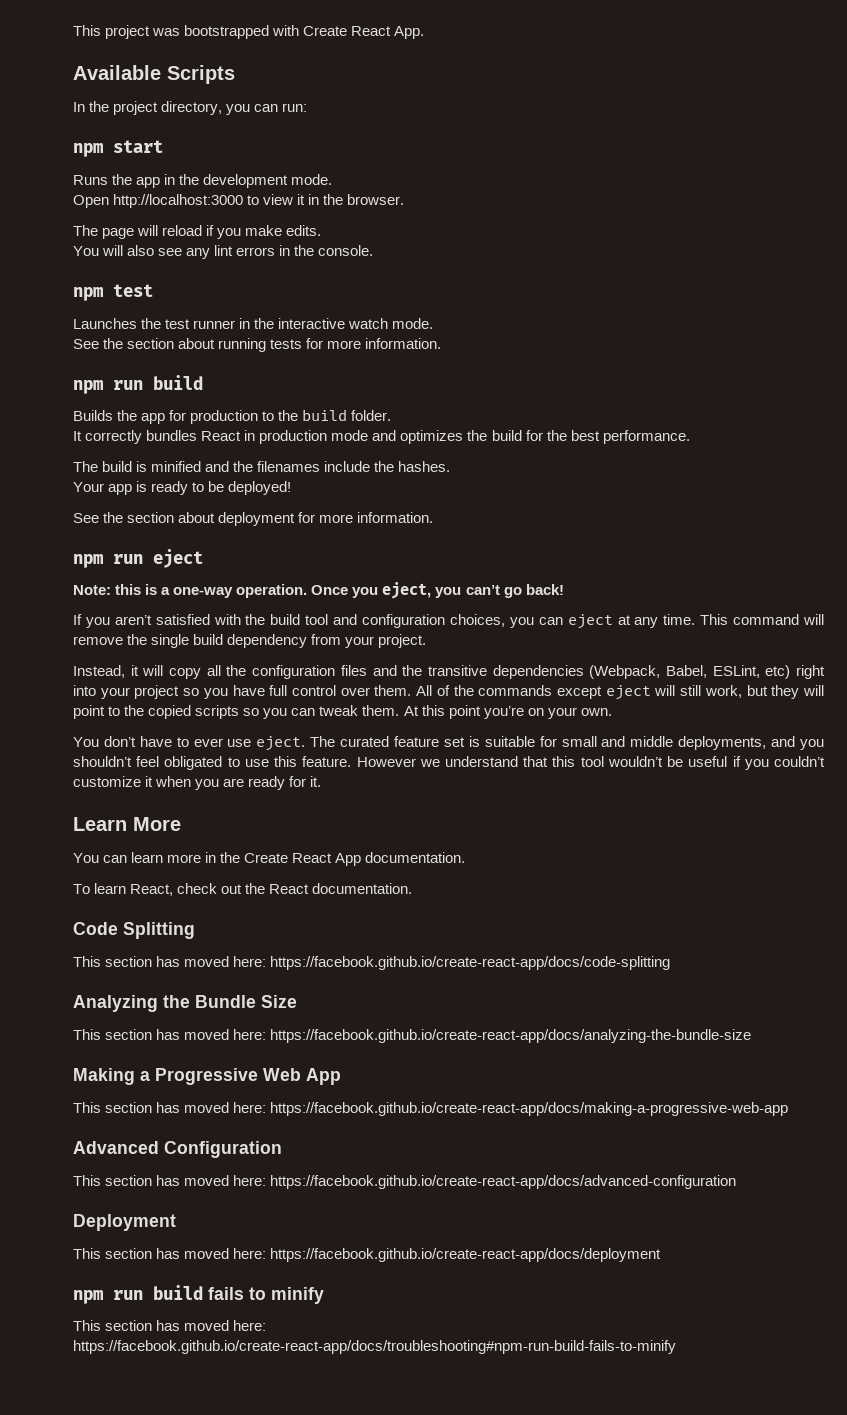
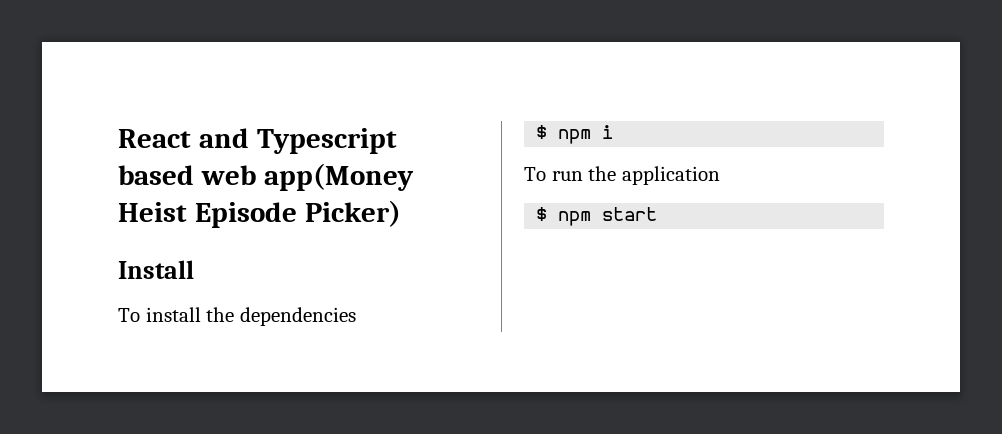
[73,25,425,39] [73,65,235,84] [73,101,308,115] [73,140,163,157] [73,174,333,188] [73,194,405,208] [73,225,322,239] [73,245,374,259] [73,284,153,301] [73,318,434,329] [73,338,442,352] [73,375,203,394] [73,409,392,424] [73,430,690,444] [73,461,451,472] [73,481,292,495] [73,512,434,526] [73,549,203,568] [73,582,564,599] [73,614,825,629] [73,634,427,648] [73,665,825,679] [73,685,824,700] [73,705,612,719] [73,736,825,751] [73,756,825,770] [73,776,322,790] [73,817,181,831] [73,852,466,866] [73,883,413,896] [73,922,195,939] [73,956,671,970] [73,995,297,1012] [73,1029,752,1043] [73,1068,341,1085] [73,1102,789,1116] [73,1141,282,1158] [73,1175,737,1189] [73,1214,176,1231] [73,1248,662,1262] [73,1285,324,1304] [73,1320,267,1331] [73,1340,676,1354] This project was bootstrapped with Create React App. // Available Scripts // In the project directory, you can run: // npm start // Runs the app in the development mode. // Open http://localhost:3000 to view it in the browser. // The page will reload if you make edits. // You will also see any lint errors in the console. // npm test // Launches the test runner in the interactive watch mode. // See the section about running tests for more information. // npm run build // Builds the app for production to the build folder. // It correctly bundles React in production mode and optimizes the build for the best performance. // The build is minified and the filenames include the hashes. // Your app is ready to be deployed! // See the section about deployment for more information. // npm run eject // Note: this is a one-way operation. Once you eject, you can’t go back! // If you aren’t satisfied with the build tool and configuration choices, you can eject at any time. This command will remove the single build dependency from your project. // Instead, it will copy all the configuration files and the transitive dependencies (Webpack, Babel, ESLint, etc) right into your project so you have full control over them. All of the commands except eject will still work, but they will point to the copied scripts so you can tweak them. At this point you’re on your own. // You don’t have to ever use eject. The curated feature set is suitable for small and middle deployments, and you shouldn’t feel obligated to use this feature. However we understand that this tool wouldn’t be useful if you couldn’t customize it when you are ready for it. // Learn More // You can learn more in the Create React App documentation. // To learn React, check out the React documentation. // Code Splitting // This section has moved here: https://facebook.github.io/create-react-app/docs/code-splitting // Analyzing the Bundle Size // This section has moved here: https://facebook.github.io/create-react-app/docs/analyzing-the-bundle-size // Making a Progressive Web App // This section has moved here: https://facebook.github.io/create-react-app/docs/making-a-progressive-web-app // Advanced Configuration // This section has moved here: https://facebook.github.io/create-react-app/docs/advanced-configuration // Deployment // This section has moved here: https://facebook.github.io/create-react-app/docs/deployment // npm run build fails to minify // This section has moved here: https://facebook.github.io/create-react-app/docs/troubleshooting#npm-run-build-fails-to-minify -> [118,128,397,154] [118,163,414,191] [118,200,401,228] [118,260,194,279] [118,307,356,326] [536,125,614,144] [524,166,720,185] [536,207,658,226] React and Typescript based web app(Money Heist Episode Picker) // Install // To install the dependencies // $ npm i // To run the application // $ npm start

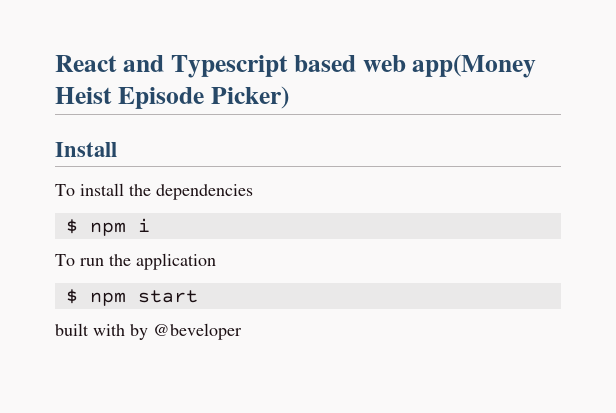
(658, 214) none -> [55,323,242,340] // built with by @beveloper

